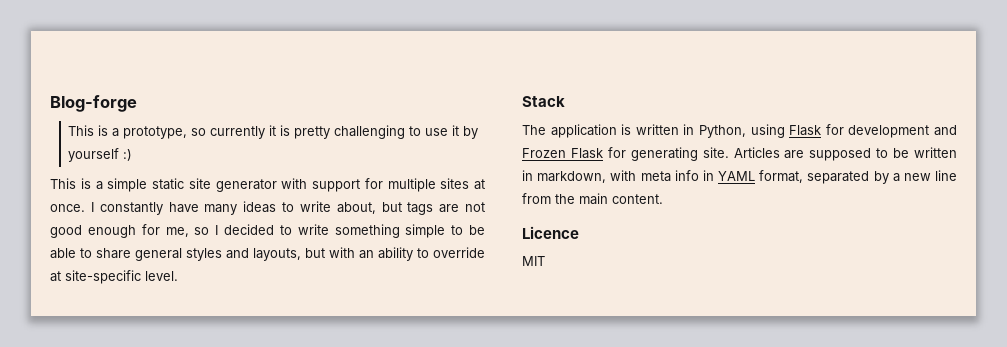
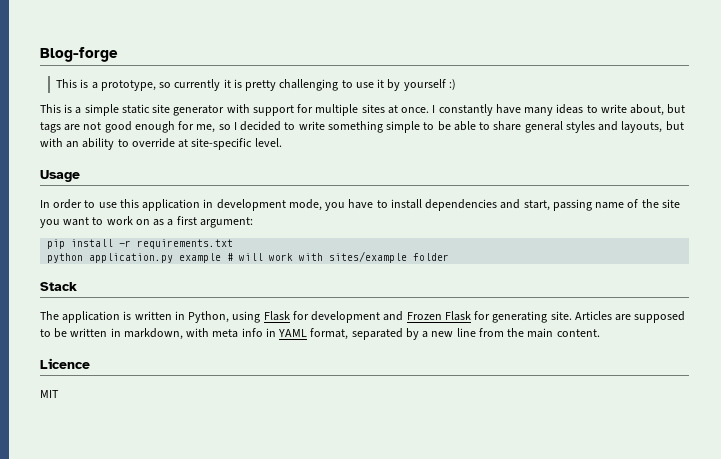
(178, 276) none -> [40,170,80,182] [40,199,680,211] [40,216,253,228] [47,239,234,249] [47,251,450,263] // Usage // In order to use this application in development mode, you have to install dependencies and start, passing name of the site you want to work on as a first argument: // pip install -r requirements.txt // python application.py example # will work with sites/example folder

